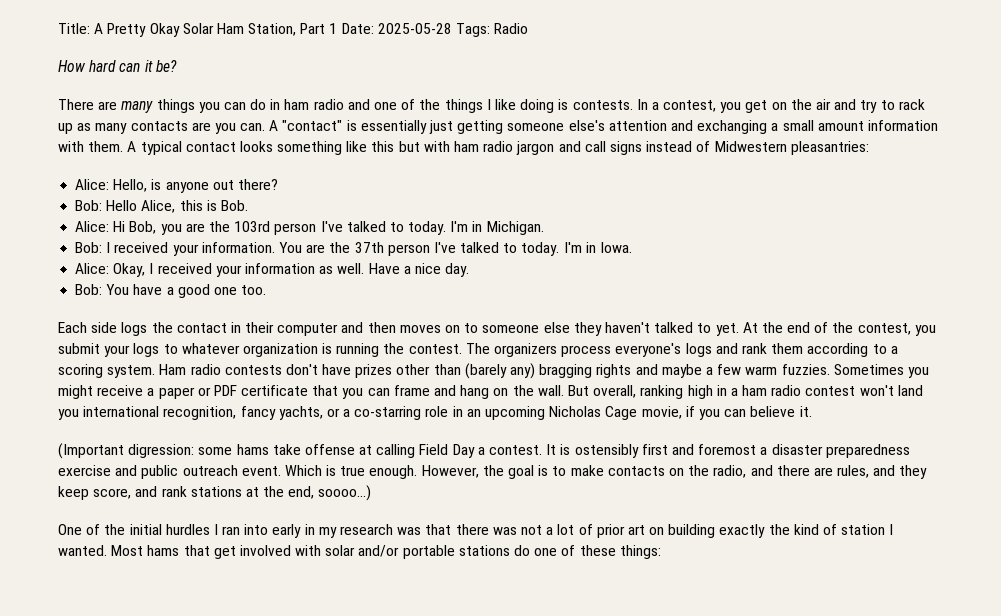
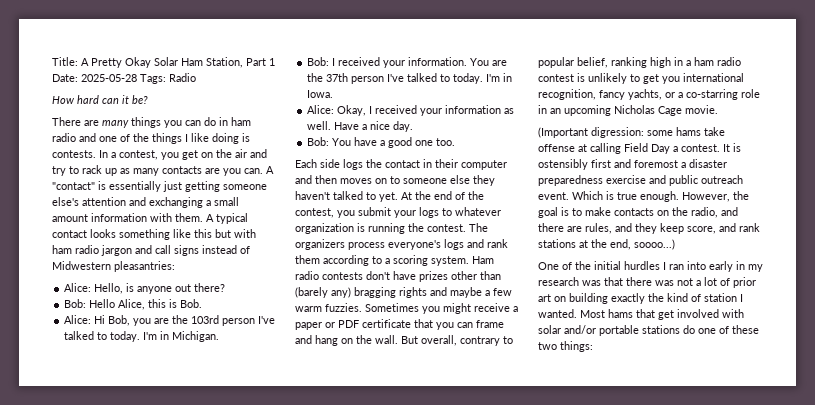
(637, 391) none -> [460,336,513,346] [538,57,608,68] contrary to popular belief,
[859,385,923,396] won't land -> [577,73,659,84] is unlikely to get
[641,406,812,420] movie, if you can believe it. -> [685,105,718,114] movie.
(616, 550) none -> [538,342,557,350] two

